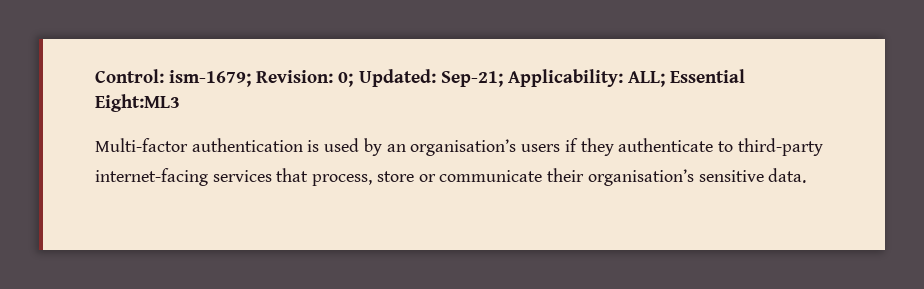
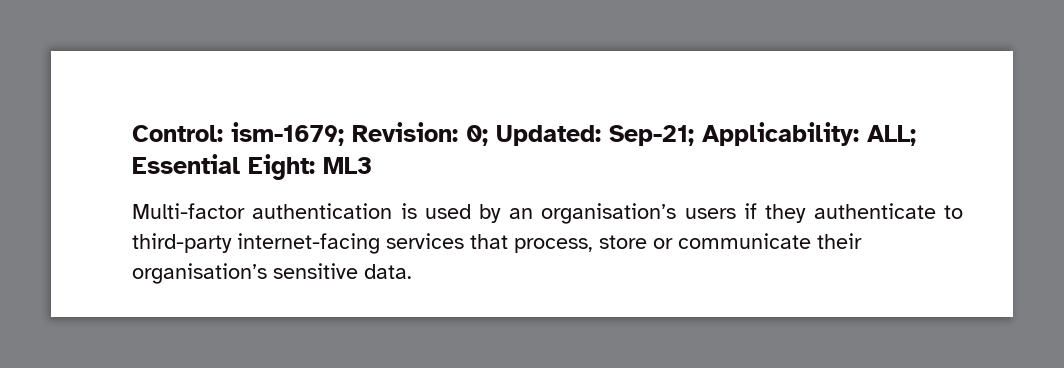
[95,94,180,112] Eight:ML3 -> [248,154,372,180] Eight: ML3

